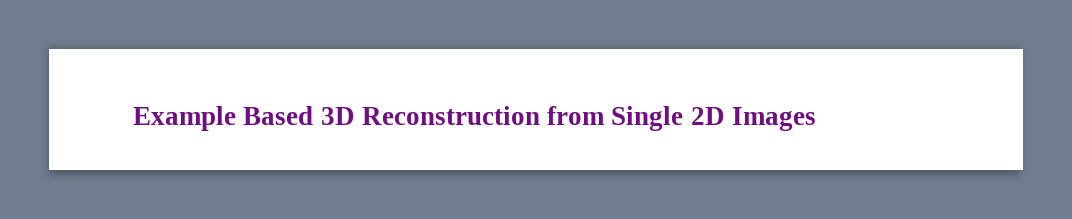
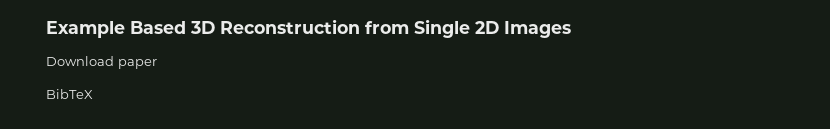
(817, 119) none -> [46,56,157,69] [46,89,93,99] // Download paper // BibTeX

